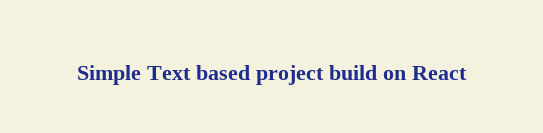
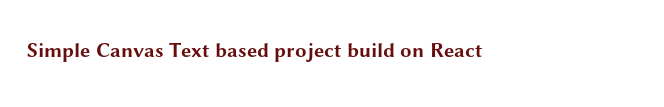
(141, 75) none -> [95,43,164,57] Canvas

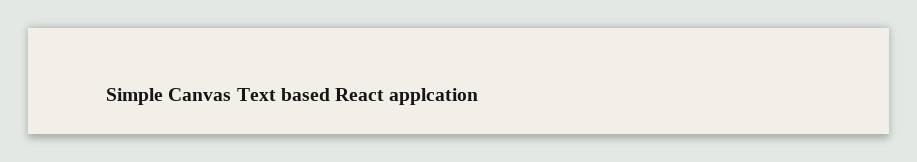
[274,43,482,62] project build on React -> [335,88,479,105] React applcation

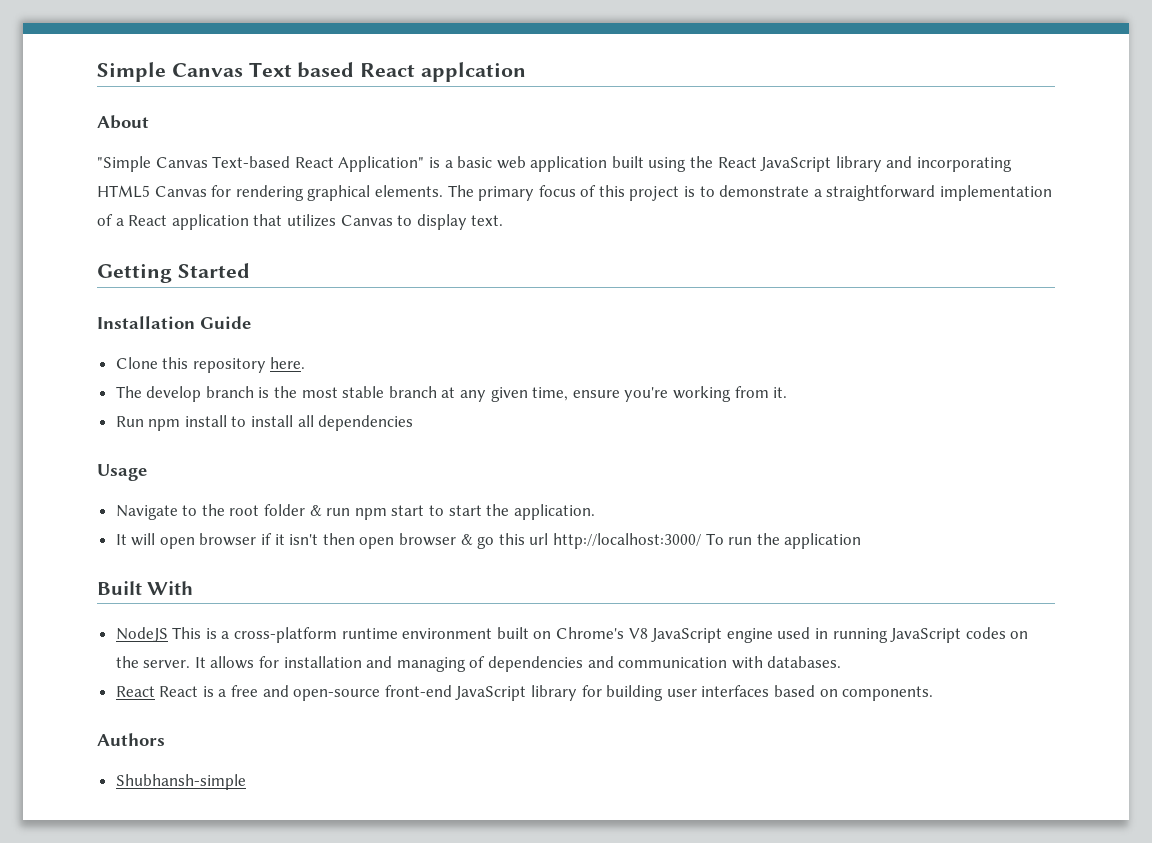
(479, 96) none -> [97,115,149,129] [97,156,1013,172] [97,185,1053,201] [97,214,504,230] [97,263,250,283] [97,316,251,329] [115,357,306,373] [115,386,788,402] [115,415,414,431] [97,464,147,481] [115,504,595,520] [115,533,862,549] [97,581,194,595] [115,627,1029,643] [115,656,842,672] [115,685,934,701] [97,733,165,746] [115,774,246,790] // About // "Simple Canvas Text-based React Application" is a basic web application built using the React JavaScript library and incorporating HTML5 Canvas for rendering graphical elements. The primary focus of this project is to demonstrate a straightforward implementation of a React application that utilizes Canvas to display text. // Getting Started // Installation Guide // Clone this repository here. // The develop branch is the most stable branch at any given time, ensure you're working from it. // Run npm install to install all dependencies // Usage // Navigate to the root folder & run npm start to start the application. // It will open browser if it isn't then open browser & go this url http://localhost:3000/ To run the application // Built With // NodeJS This is a cross-platform runtime environment built on Chrome's V8 JavaScript engine used in running JavaScript codes on the server. It allows for installation and managing of dependencies and communication with databases. // React React is a free and open-source front-end JavaScript library for building user interfaces based on components. // Authors // Shubhansh-simple

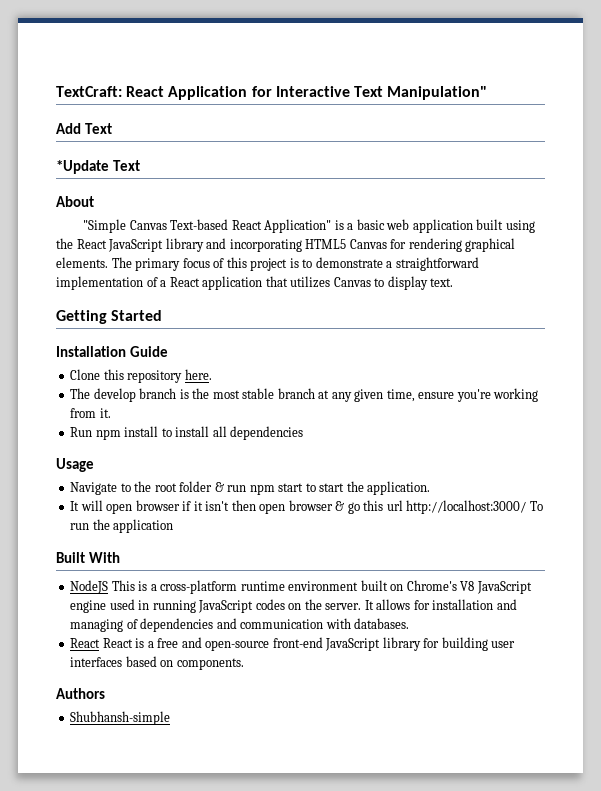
[97,62,527,82] Simple Canvas Text based React applcation -> [56,86,488,100] [56,123,113,134] [56,160,141,174] TextCraft: React Application for Interactive Text Manipulation" // Add Text // *Update Text

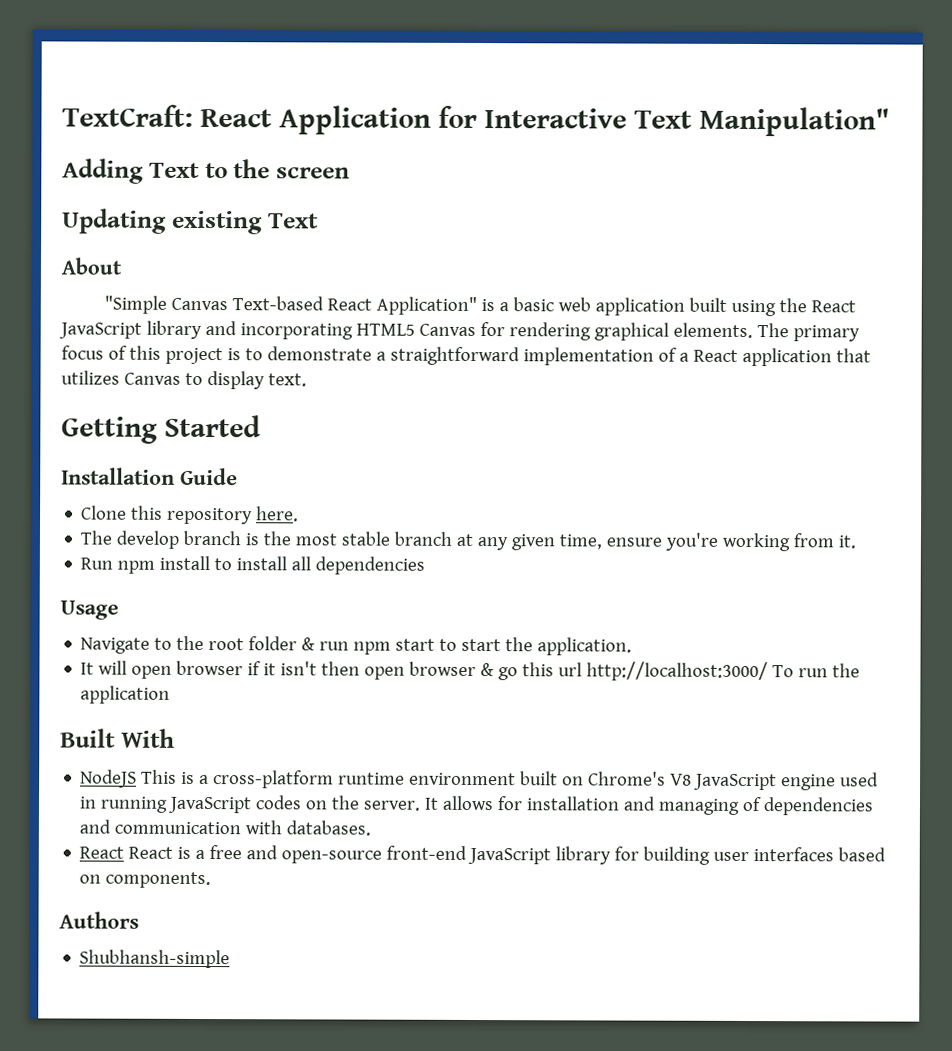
[56,123,113,134] [56,160,109,174] Add Text // *Update -> [62,158,350,184] [62,208,263,235] Adding Text to the screen // Updating existing

